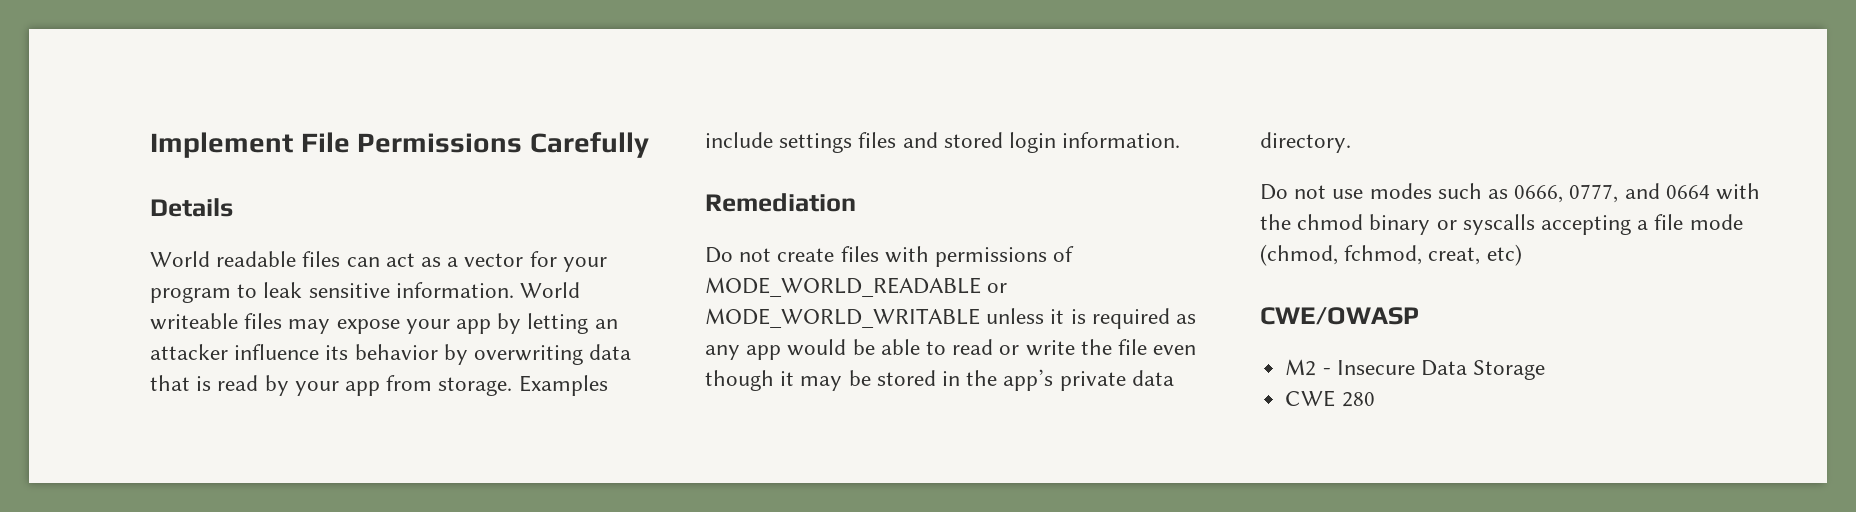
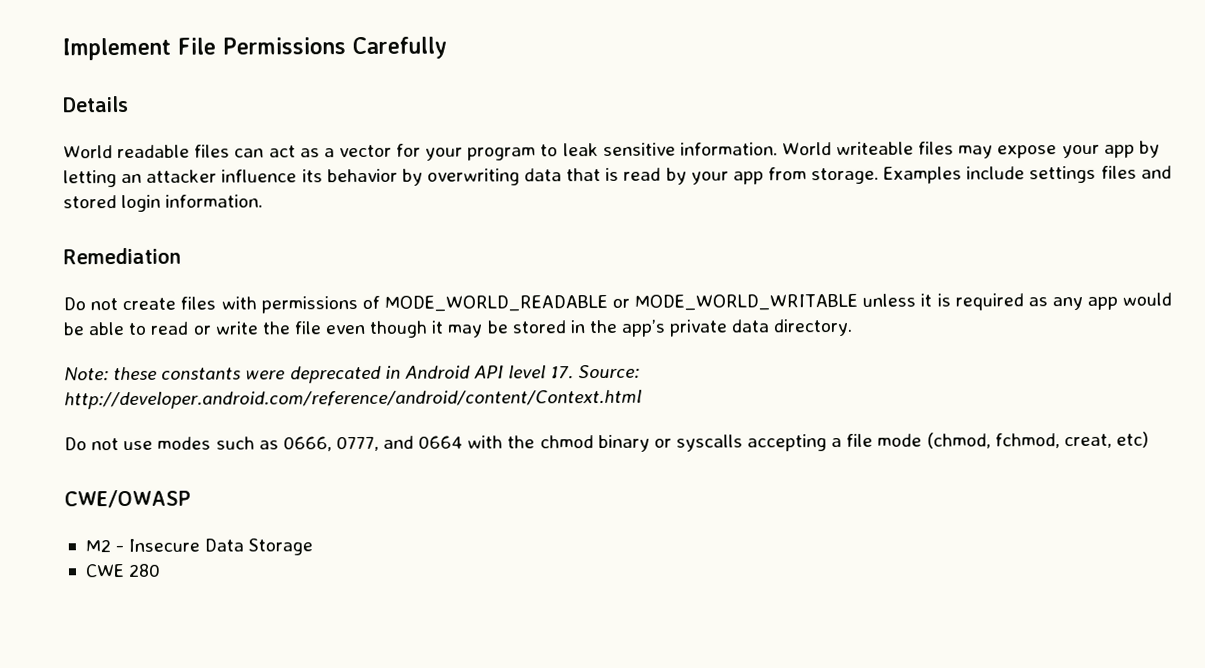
(1351, 142) none -> [64,364,641,384] [64,389,642,410] // Note: these constants were deprecated in Android API level 17. Source: http://developer.android.com/reference/android/content/Context.html

